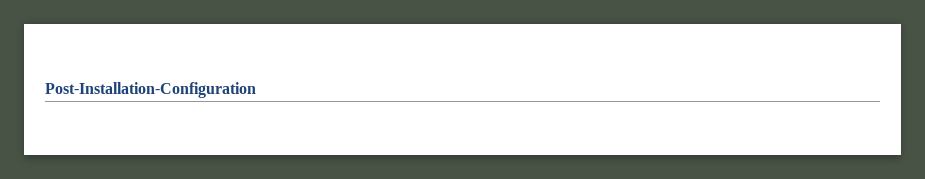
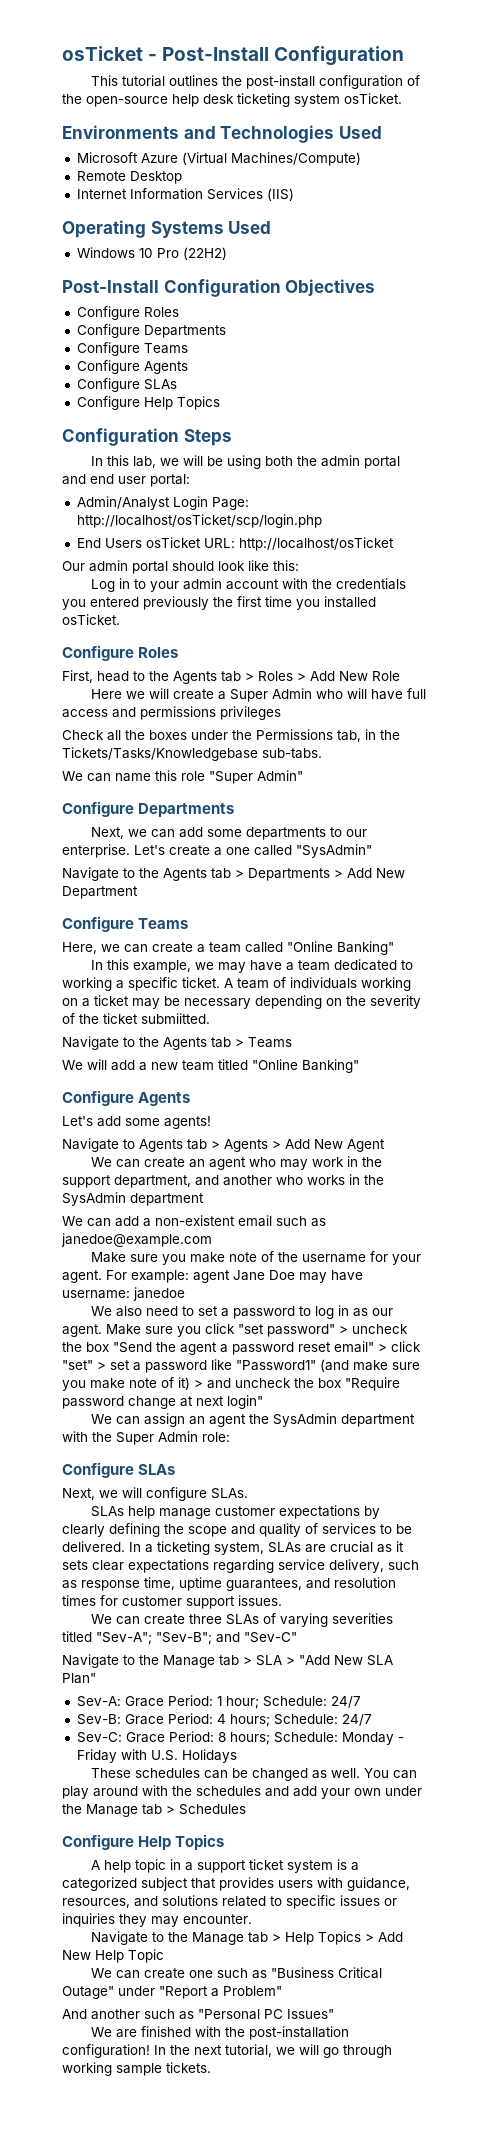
[45,82,256,98] Post-Installation-Configuration -> [62,46,405,66] [90,75,420,89] [62,93,402,107] [62,125,382,143] [76,152,361,166] [76,171,182,184] [76,188,294,201] [62,220,272,238] [76,247,227,260] [62,279,376,297] [76,306,179,320] [76,324,226,338] [76,342,188,356] [76,360,188,374] [76,378,177,392] [76,396,220,410] [62,428,232,446] [90,455,400,469] [62,474,190,487] [76,496,249,510] [76,514,322,528] [76,537,394,551] [62,560,299,574] [90,578,406,592] [62,596,376,610] [62,614,120,625] [62,645,179,661] [62,670,400,684] [90,688,426,702] [62,706,281,720] [62,729,400,742] [62,747,322,761] [62,770,303,784] [62,801,235,817] [90,827,367,840] [62,844,372,858] [62,867,405,881] [62,886,138,899] [62,916,189,932] [62,941,394,955] [90,959,413,973] [62,977,411,991] [62,995,421,1009] [62,1013,210,1024] [62,1036,292,1050] [62,1059,359,1073] [62,1090,191,1106] [62,1116,211,1129] [62,1138,385,1152] [90,1156,382,1170] [62,1174,384,1188] [62,1192,204,1206] [62,1215,326,1227] [61,1233,212,1247] [90,1251,421,1265] [62,1270,363,1283] [62,1287,185,1301] [90,1305,393,1319] [62,1323,408,1337] [62,1341,421,1355] [62,1359,420,1373] [62,1377,400,1391] [62,1395,263,1409] [90,1413,415,1427] [62,1431,230,1445] [62,1462,176,1478] [62,1487,248,1501] [90,1505,380,1519] [62,1523,412,1537] [62,1541,404,1555] [62,1559,419,1573] [62,1577,396,1591] [62,1595,282,1609] [90,1613,393,1627] [62,1631,297,1645] [62,1654,393,1668] [62,1673,96,1684] [76,1695,361,1709] [76,1713,372,1727] [76,1731,404,1745] [76,1749,237,1763] [90,1768,417,1781] [62,1785,422,1799] [62,1804,246,1817] [62,1834,225,1850] [90,1859,359,1873] [62,1877,410,1891] [62,1895,397,1909] [62,1913,252,1927] [90,1931,403,1945] [62,1949,164,1963] [90,1967,382,1979] [62,1986,282,1999] [62,2009,334,2020] [90,2026,349,2040] [62,2044,392,2058] [62,2062,211,2076] osTicket - Post-Install Configuration // This tutorial outlines the post-install configuration of the open-source help desk ticketing system osTicket. // Environments and Technologies Used // Microsoft Azure (Virtual Machines/Compute) // Remote Desktop // Internet Information Services (IIS) // Operating Systems Used // Windows 10 Pro (22H2) // Post-Install Configuration Objectives // Configure Roles // Configure Departments // Configure Teams // Configure Agents // Configure SLAs // Configure Help Topics // Configuration Steps // In this lab, we will be using both the admin portal and end user portal: // Admin/Analyst Login Page: http://localhost/osTicket/scp/login.php // End Users osTicket URL: http://localhost/osTicket // Our admin portal should look like this: // Log in to your admin account with the credentials you entered previously the first time you installed osTicket. // Configure Roles // First, head to the Agents tab > Roles > Add New Role // Here we will create a Super Admin who will have full access and permissions privileges // Check all the boxes under the Permissions tab, in the Tickets/Tasks/Knowledgebase sub-tabs. // We can name this role "Super Admin" // Configure Departments // Next, we can add some departments to our enterprise. Let's create a one called "SysAdmin" // Navigate to the Agents tab > Departments > Add New Department // Configure Teams // Here, we can create a team called "Online Banking" // In this example, we may have a team dedicated to working a specific ticket. A team of individuals working on a ticket may be necessary depending on the severity of the ticket submiitted. // Navigate to the Agents tab > Teams // We will add a new team titled "Online Banking" // Configure Agents // Let's add some agents! // Navigate to Agents tab > Agents > Add New Agent // We can create an agent who may work in the support department, and another who works in the SysAdmin department // We can add a non-existent email such as janedoe@example.com // Make sure you make note of the username for your agent. For example: agent Jane Doe may have username: janedoe // We also need to set a password to log in as our agent. Make sure you click "set password" > uncheck the box "Send the agent a password reset email" > click "set" > set a password like "Password1" (and make sure you make note of it) > and uncheck the box "Require password change at next login" // We can assign an agent the SysAdmin department with the Super Admin role: // Configure SLAs // Next, we will configure SLAs. // SLAs help manage customer expectations by clearly defining the scope and quality of services to be delivered. In a ticketing system, SLAs are crucial as it sets clear expectations regarding service delivery, such as response time, uptime guarantees, and resolution times for customer support issues. // We can create three SLAs of varying severities titled "Sev-A"; "Sev-B"; and "Sev-C" // Navigate to the Manage tab > SLA > "Add New SLA Plan" // Sev-A: Grace Period: 1 hour; Schedule: 24/7 // Sev-B: Grace Period: 4 hours; Schedule: 24/7 // Sev-C: Grace Period: 8 hours; Schedule: Monday - Friday with U.S. Holidays // These schedules can be changed as well. You can play around with the schedules and add your own under the Manage tab > Schedules // Configure Help Topics // A help topic in a support ticket system is a categorized subject that provides users with guidance, resources, and solutions related to specific issues or inquiries they may encounter. // Navigate to the Manage tab > Help Topics > Add New Help Topic // We can create one such as "Business Critical Outage" under "Report a Problem" // And another such as "Personal PC Issues" // We are finished with the post-installation configuration! In the next tutorial, we will go through working sample tickets.

